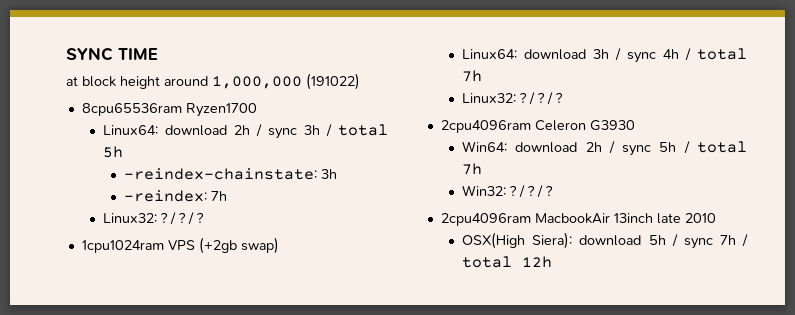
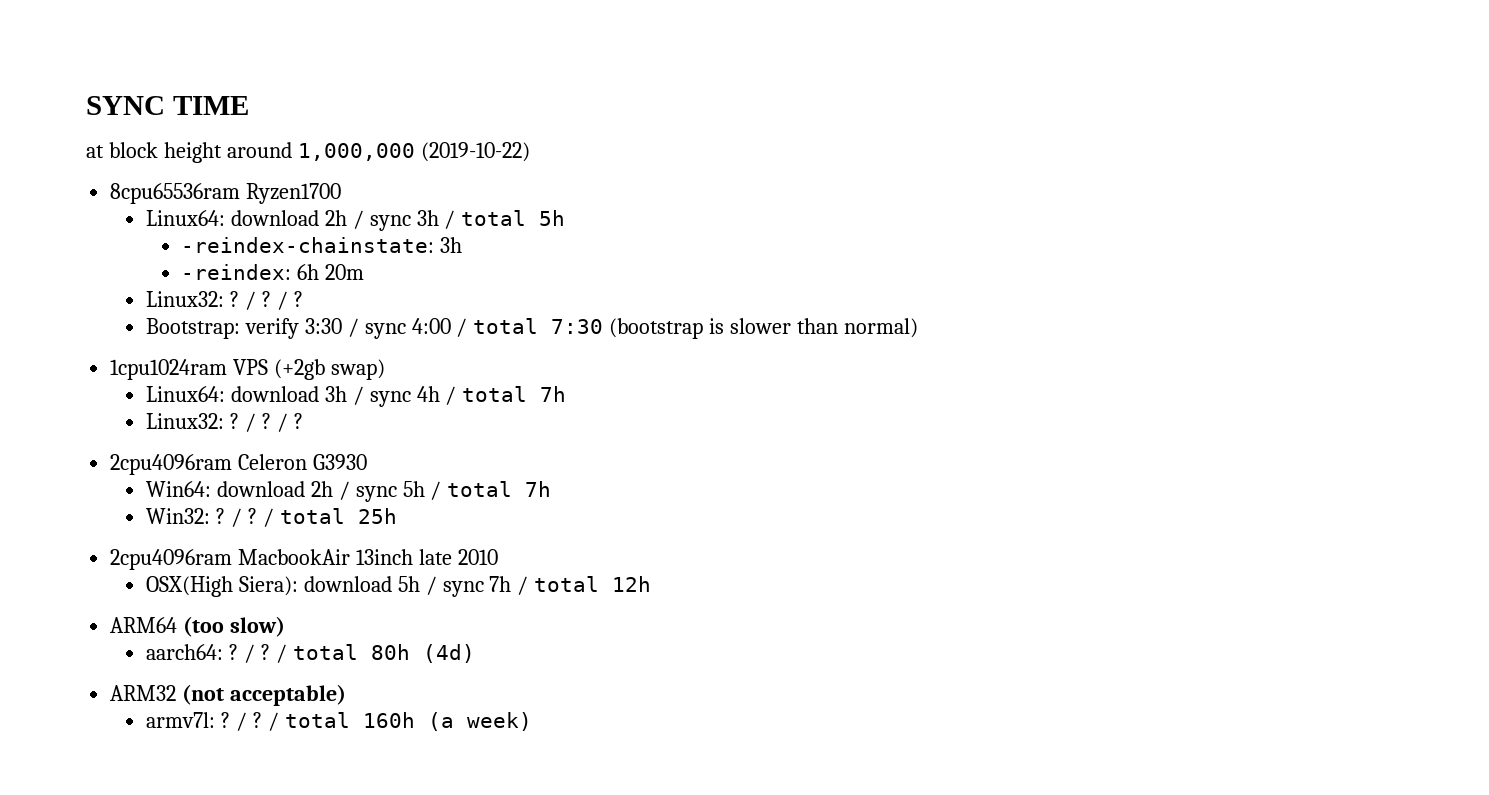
[306,73,360,90] (191022) -> [420,142,530,162] (2019-10-22)
[211,191,228,201] [103,212,205,225] 7h // Linux32: ? / ? / ? -> [297,264,365,280] [145,291,303,310] [145,318,919,339] 6h 20m // Linux32: ? / ? / ? // Bootstrap: verify 3:30 / sync 4:00 / total 7:30 (bootstrap is slower than normal)
[545,185,554,196] ? -> [279,508,397,524] total 25h
(553, 262) none -> [110,616,286,637] [145,644,475,663] [110,684,347,706] [145,712,532,731] // ARM64 (too slow) // aarch64: ? / ? / total 80h (4d) // ARM32 (not acceptable) // armv7l: ? / ? / total 160h (a week)

